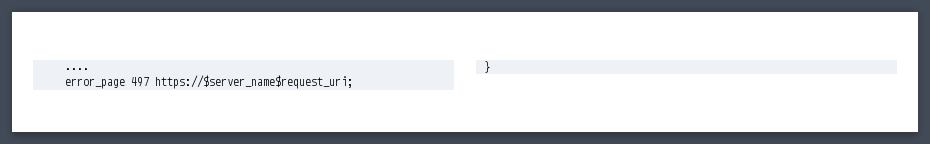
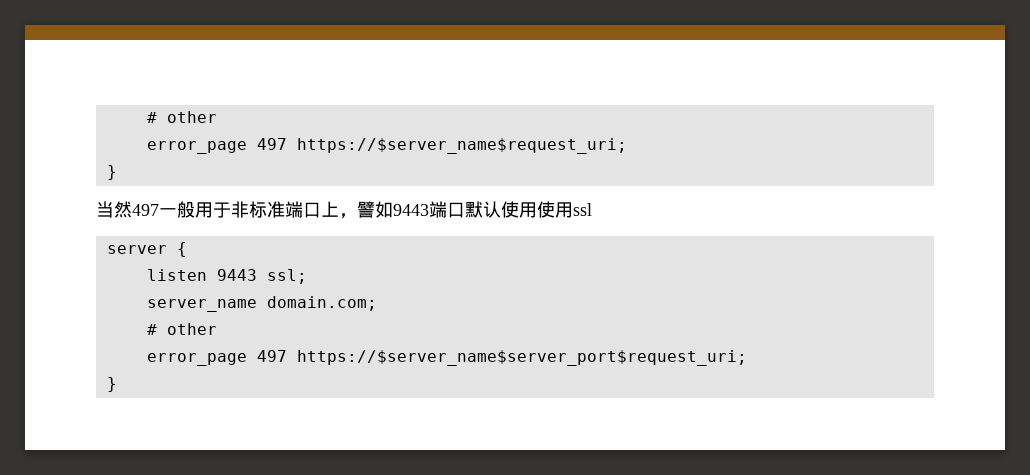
[64,68,89,70] .... -> [146,111,217,123] # other
(490, 67) none -> [96,201,592,219] [106,242,187,257] [146,269,307,284] [146,296,377,312] [146,323,217,335] [146,350,747,366] [106,377,117,392] // 当然497一般用于非标准端口上，譬如9443端口默认使用使用ssl // server { // listen 9443 ssl; // server_name domain.com; // # other // error_page 497 https://$server_name$server_port$request_uri; // }

